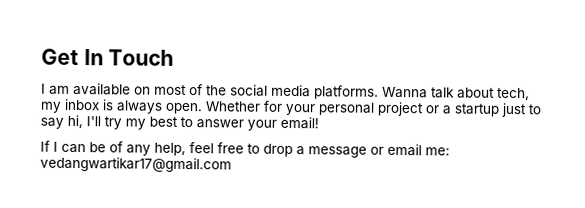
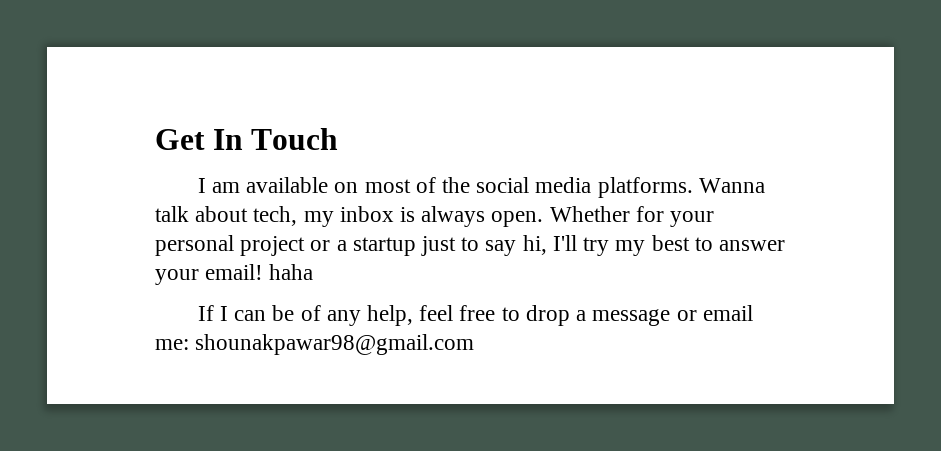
(319, 123) none -> [269,264,314,280] haha
[40,156,232,173] vedangwartikar17@gmail.com -> [195,334,475,355] shounakpawar98@gmail.com

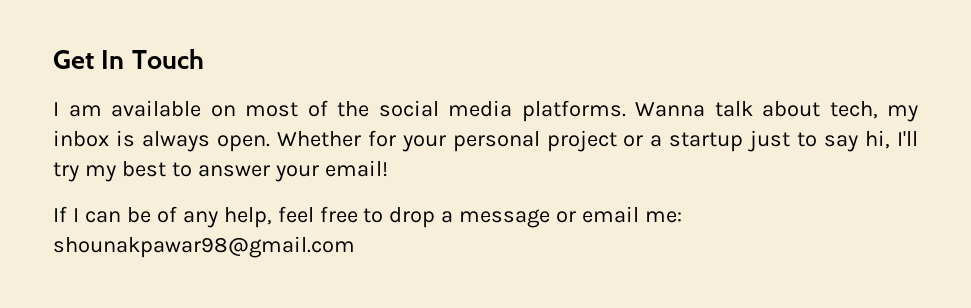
[269,264,314,280] haha -> (388, 168) none

